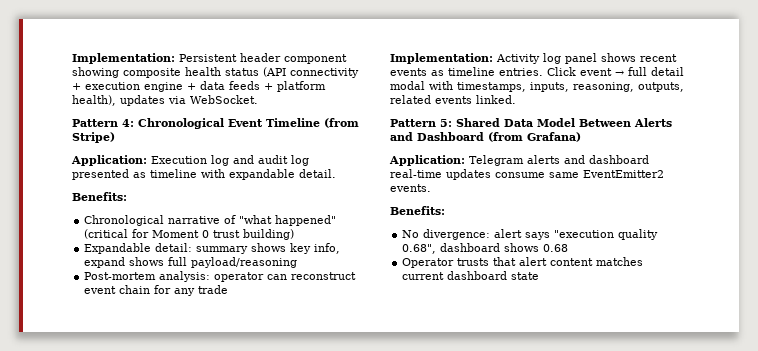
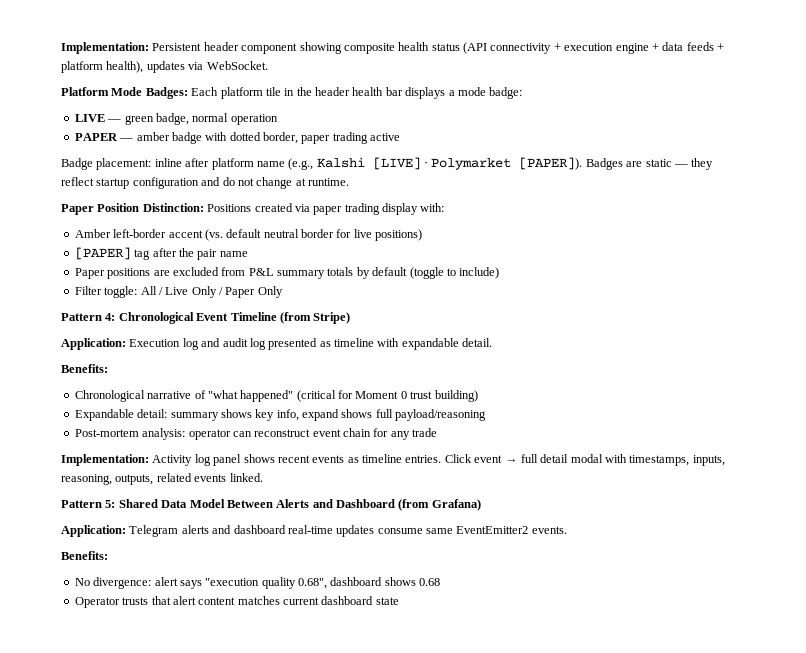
(258, 99) none -> [61,87,523,99] [74,113,278,125] [74,132,401,144] [61,157,714,170] [61,177,349,189] [61,203,445,215] [74,229,423,241] [74,247,248,260] [74,267,500,279] [74,286,283,298] // Platform Mode Badges: Each platform tile in the header health bar displays a mode badge: // LIVE — green badge, normal operation // PAPER — amber badge with dotted border, paper trading active // Badge placement: inline after platform name (e.g., Kalshi [LIVE] · Polymarket [PAPER]). Badges are static — they reflect startup configuration and do not change at runtime. // Paper Position Distinction: Positions created via paper trading display with: // Amber left-border accent (vs. default neutral border for live positions) // [PAPER] tag after the pair name // Paper positions are excluded from P&L summary totals by default (toggle to include) // Filter toggle: All / Live Only / Paper Only

